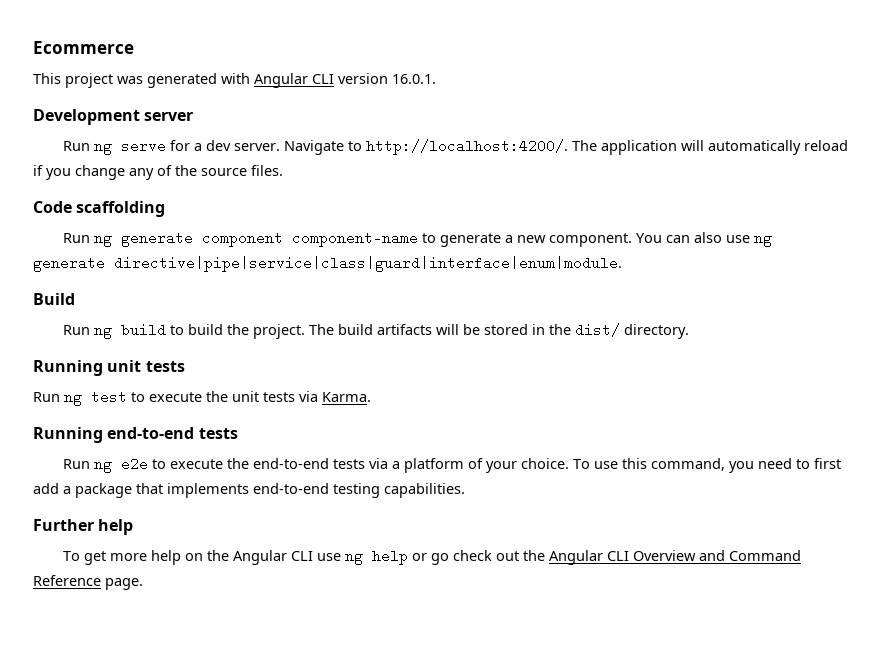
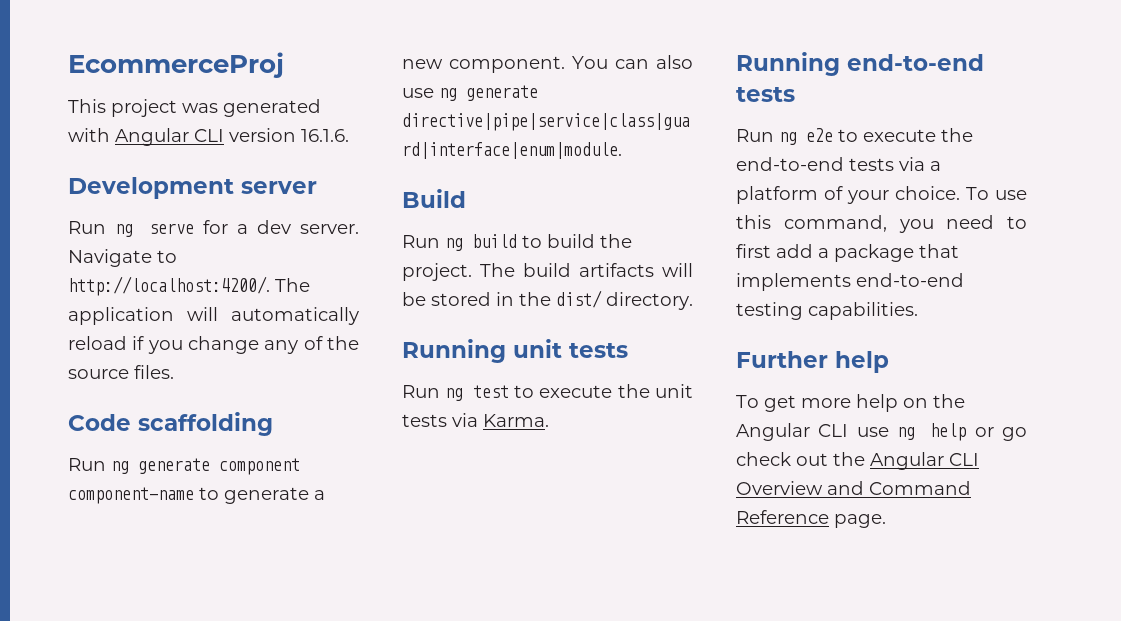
[33,41,134,54] Ecommerce -> [68,52,284,78] EcommerceProj
[392,74,436,84] 16.0.1. -> [301,129,349,142] 16.1.6.

